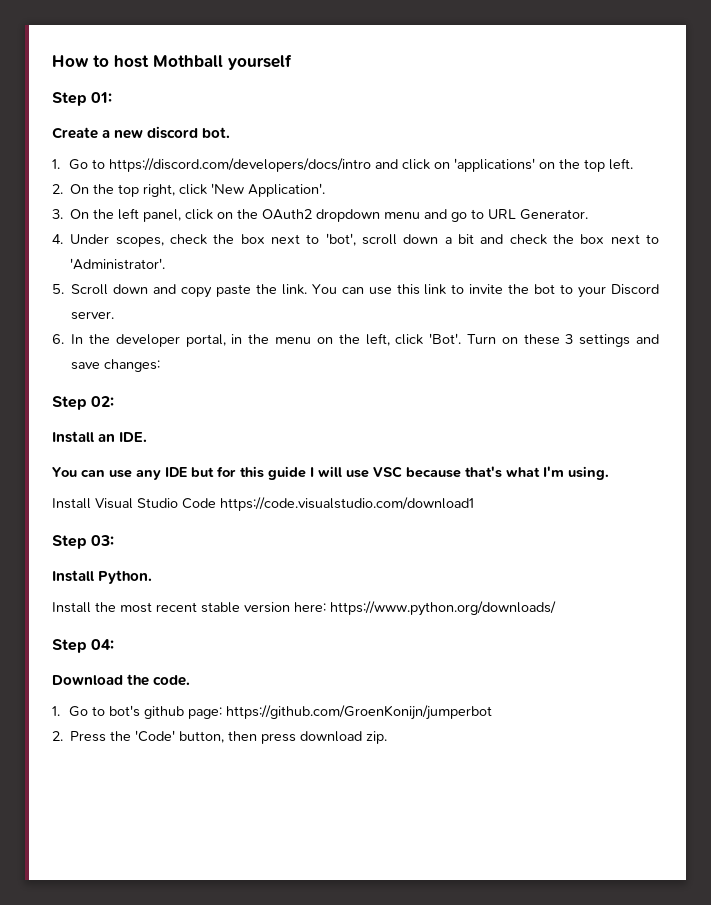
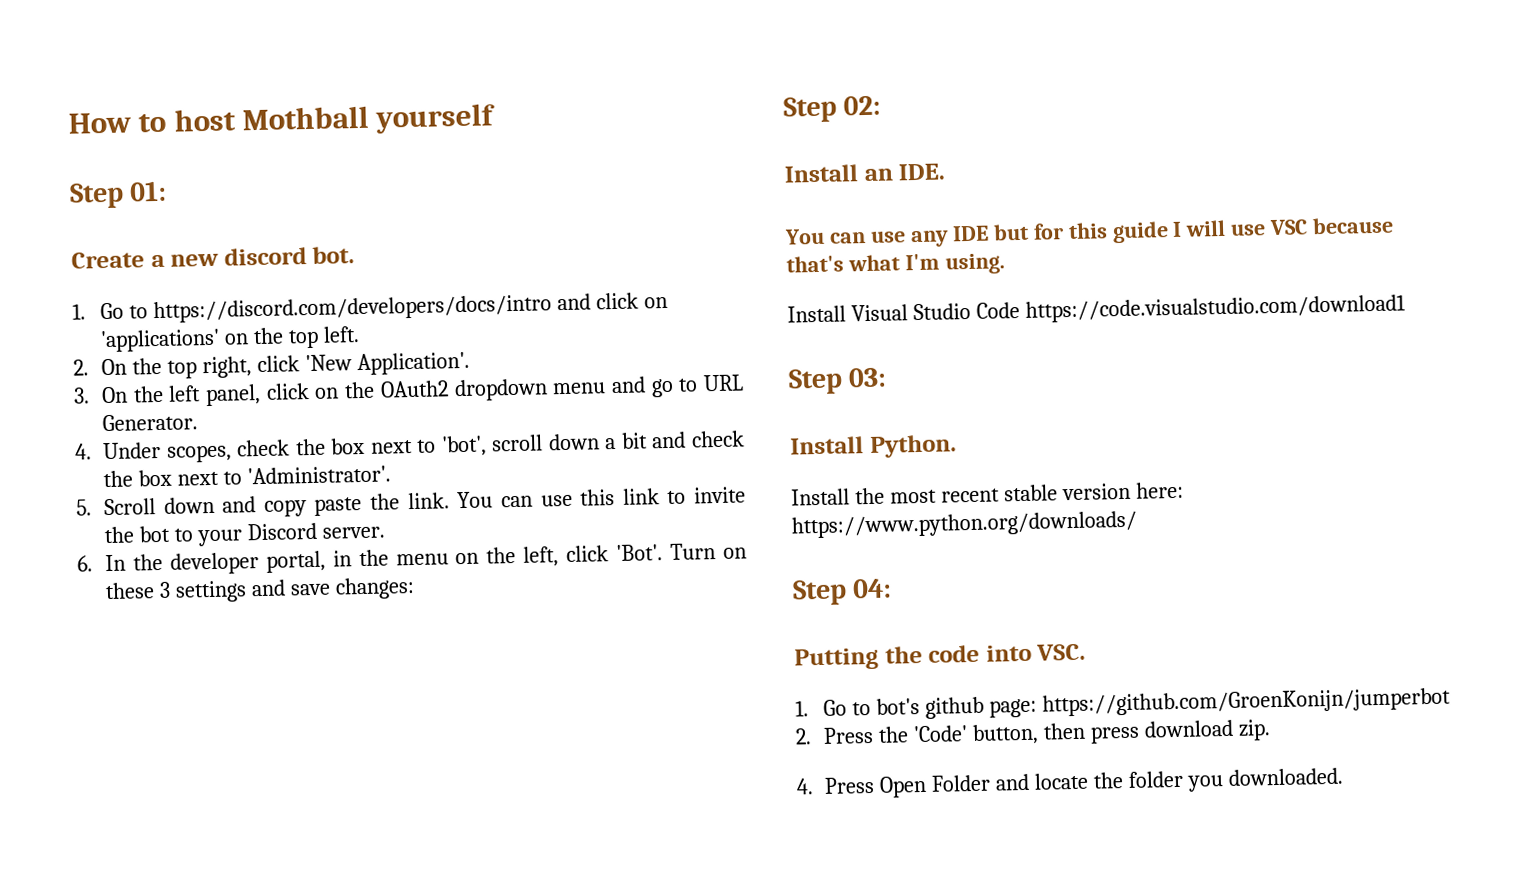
[52,674,191,686] Download the code. -> [794,643,1087,671] Putting the code into VSC.
(388, 737) none -> [796,767,1343,798] // 4. Press Open Folder and locate the folder you downloaded.

